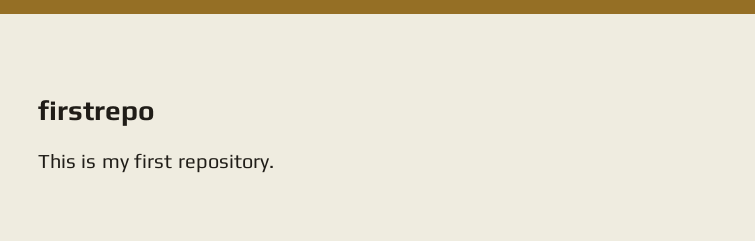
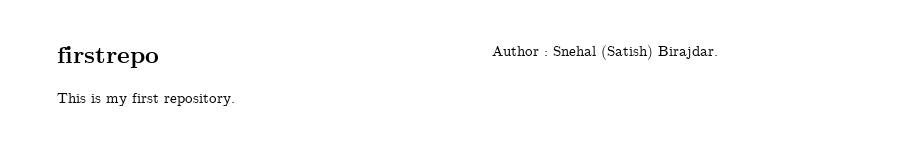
(274, 163) none -> [492,45,718,60] // Author : Snehal (Satish) Birajdar.

